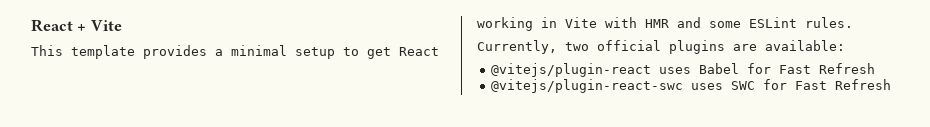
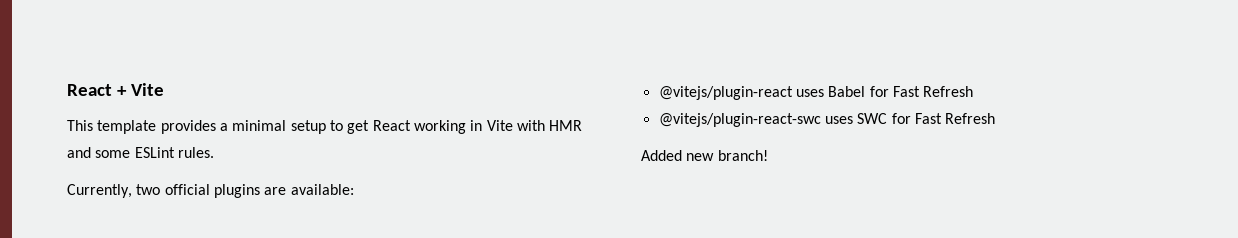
(891, 84) none -> [641,150,768,161] // Added new branch!

